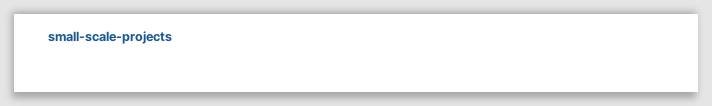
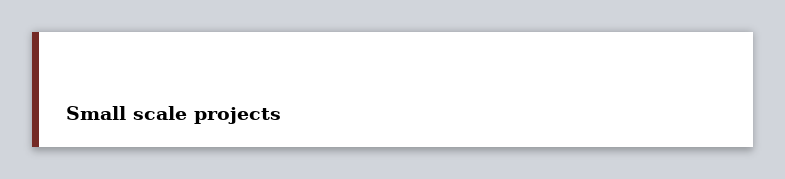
[48,31,172,44] small-scale-projects -> [66,106,281,124] Small scale projects

